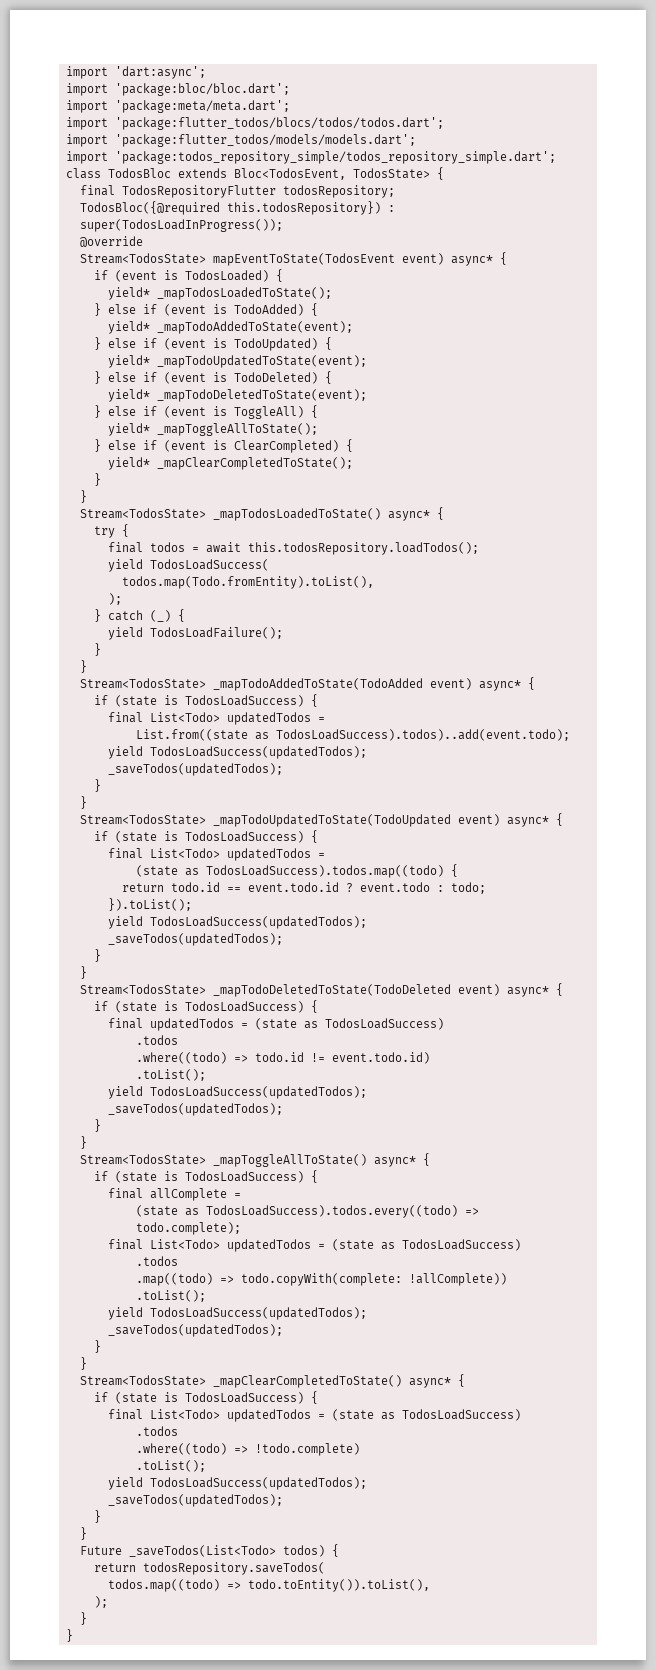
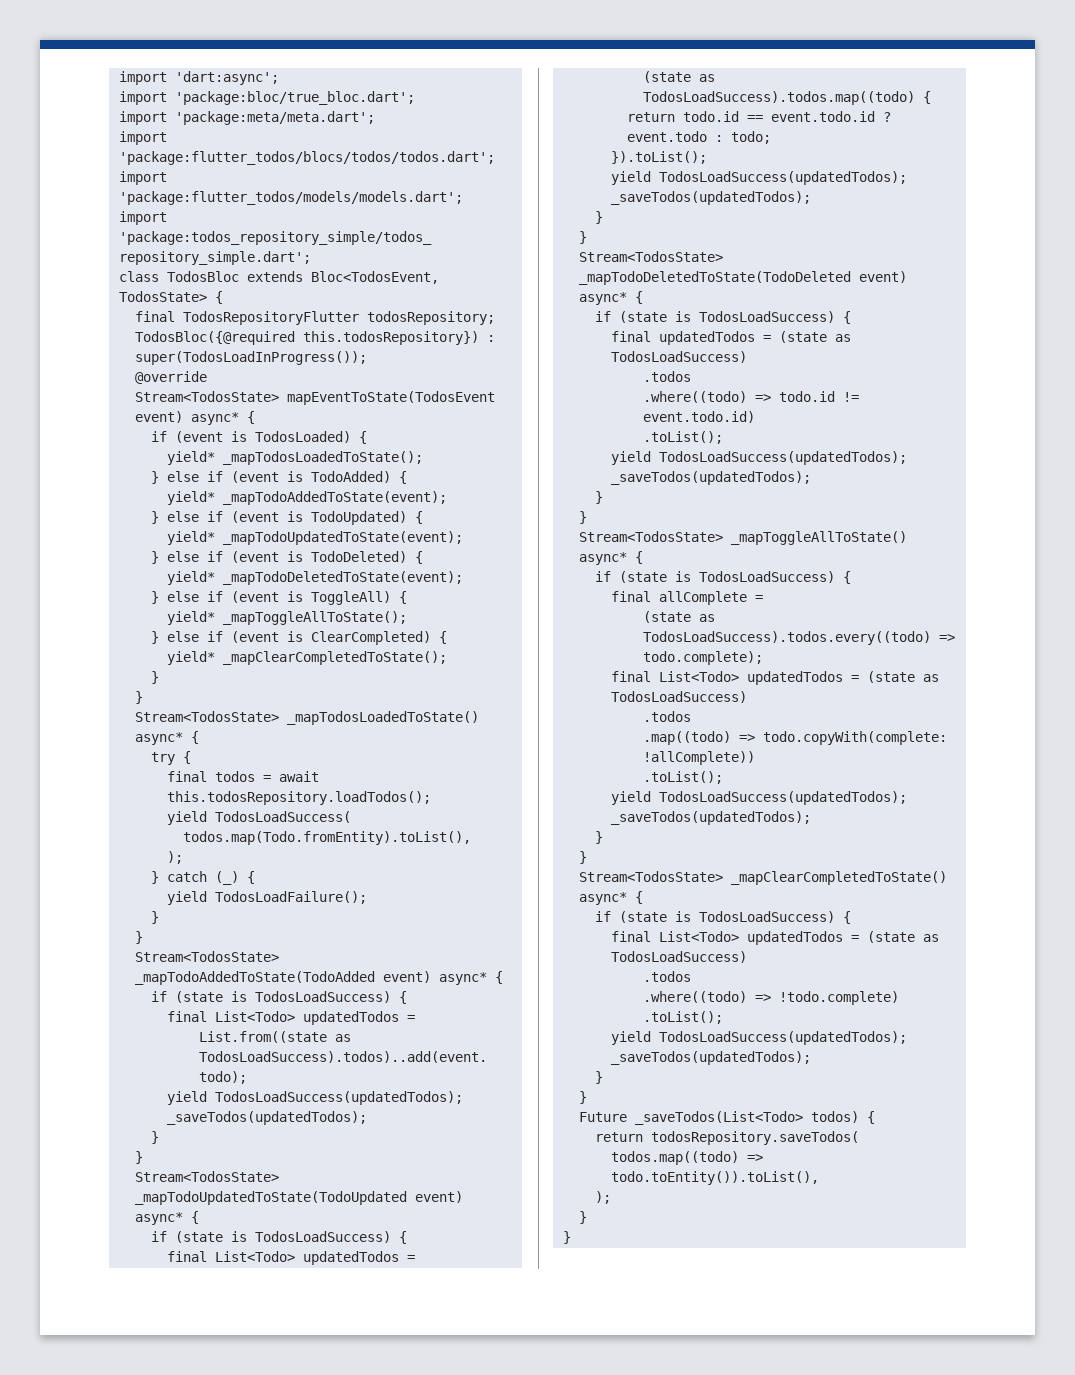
[114,83,290,96] 'package:bloc/bloc.dart'; -> [174,91,415,105] 'package:bloc/true_bloc.dart';

